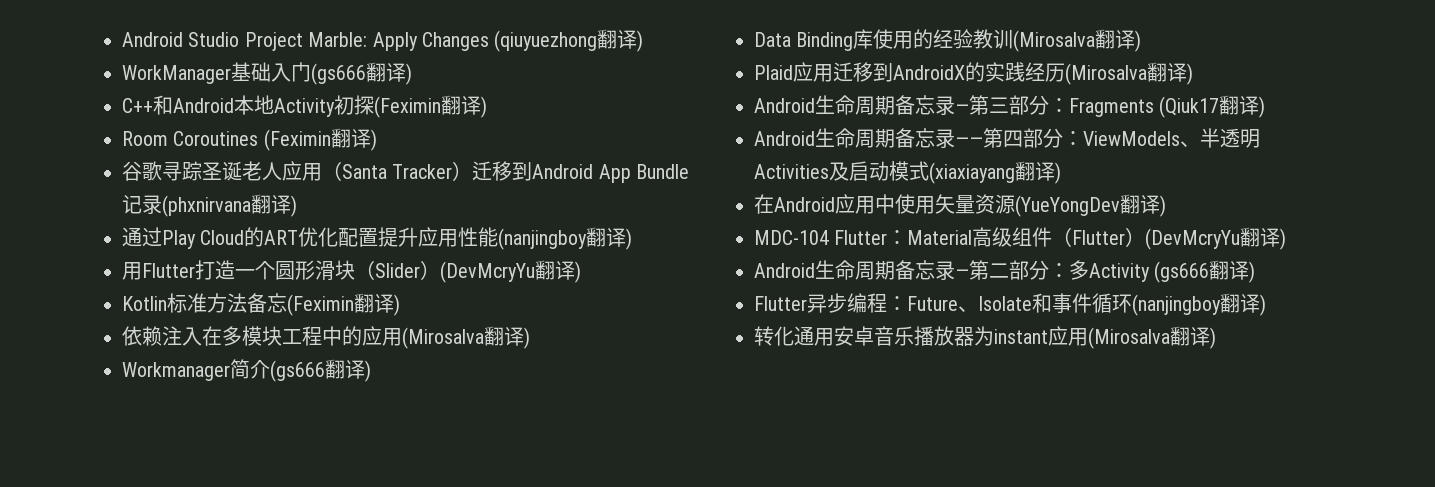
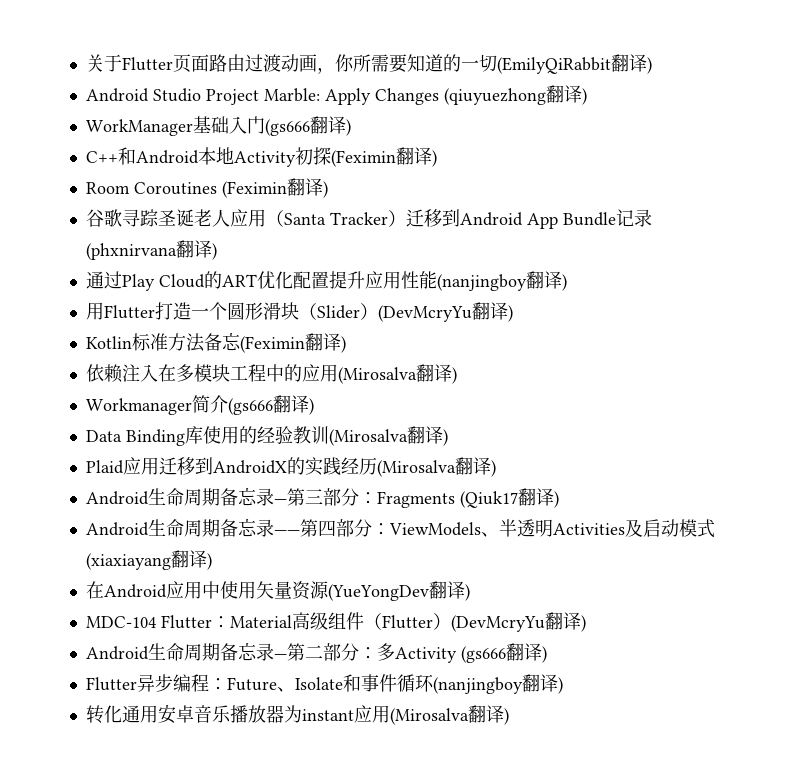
(122, 39) none -> [85,54,652,74] 关于Flutter页面路由过渡动画，你所需要知道的一切(EmilyQiRabbit翻译) //

